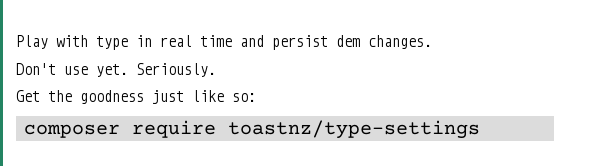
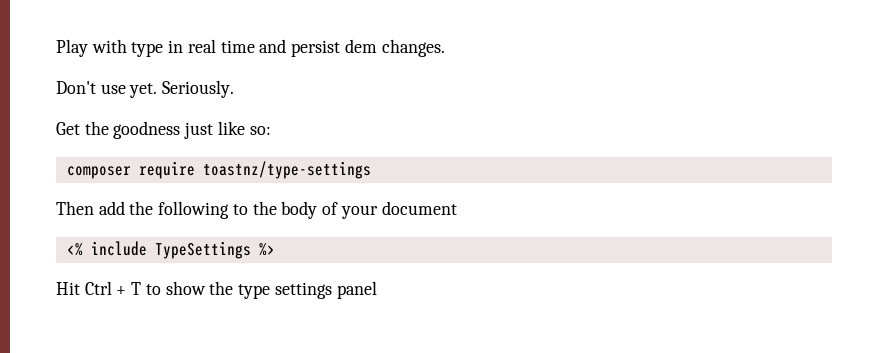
(480, 129) none -> [56,201,457,219] [66,241,275,259] [56,281,377,299] // Then add the following to the body of your document // <% include TypeSettings %> // Hit Ctrl + T to show the type settings panel

